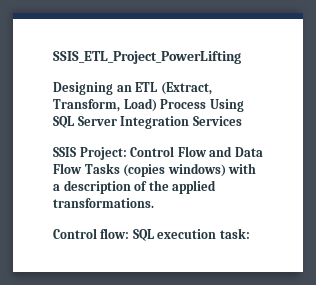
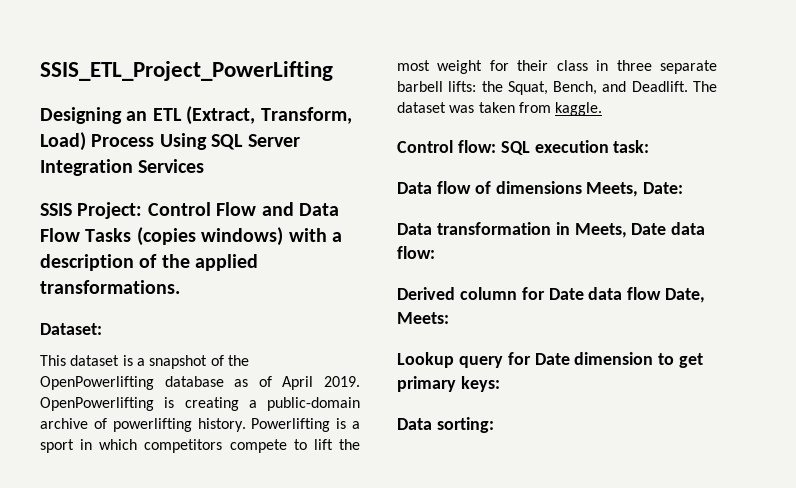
(154, 203) none -> [40,323,102,335] [40,355,249,369] [40,376,360,390] [40,397,360,411] [40,418,360,432] [40,439,360,453] [397,60,717,74] [397,81,717,95] [397,102,603,116] // Dataset: // This dataset is a snapshot of the OpenPowerlifting database as of April 2019. OpenPowerlifting is creating a public-domain archive of powerlifting history. Powerlifting is a sport in which competitors compete to lift the most weight for their class in three separate barbell lifts: the Squat, Bench, and Deadlift. The dataset was taken from kaggle.
(250, 233) none -> [397,181,684,197] [397,222,706,238] [397,246,435,259] [397,287,706,303] [397,312,449,324] [397,352,704,368] [397,376,500,392] [397,417,494,433] // Data flow of dimensions Meets, Date: // Data transformation in Meets, Date data flow: // Derived column for Date data flow Date, Meets: // Lookup query for Date dimension to get primary keys: // Data sorting:

